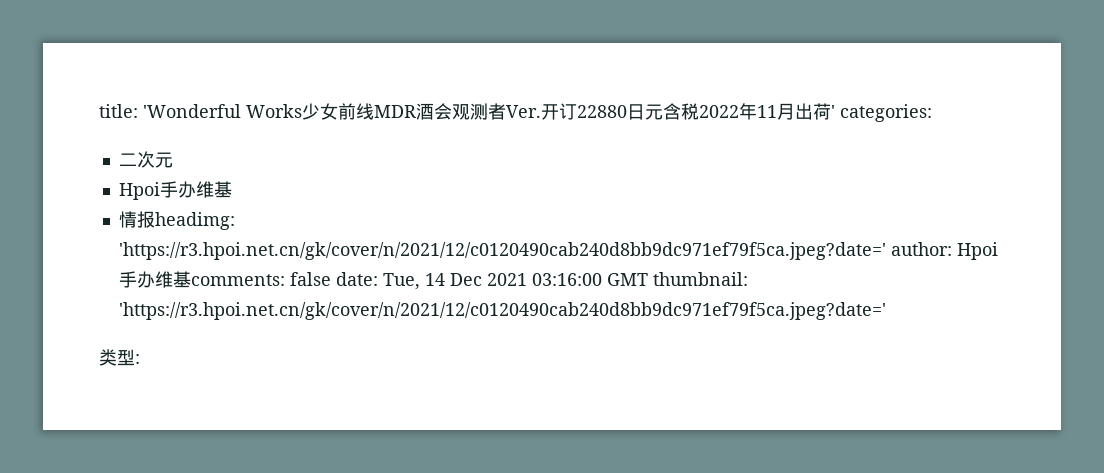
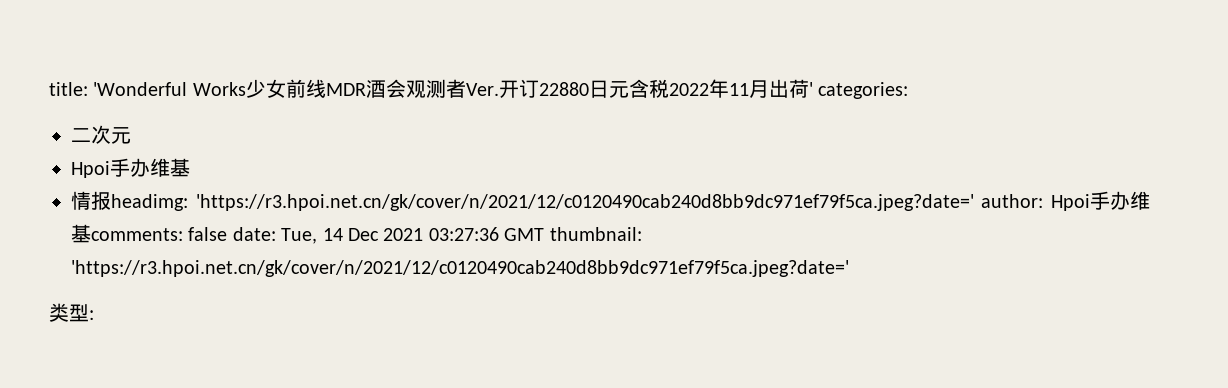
[531,273,602,286] 03:16:00 -> [428,227,499,241] 03:27:36

